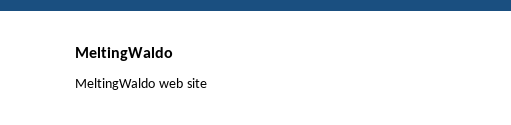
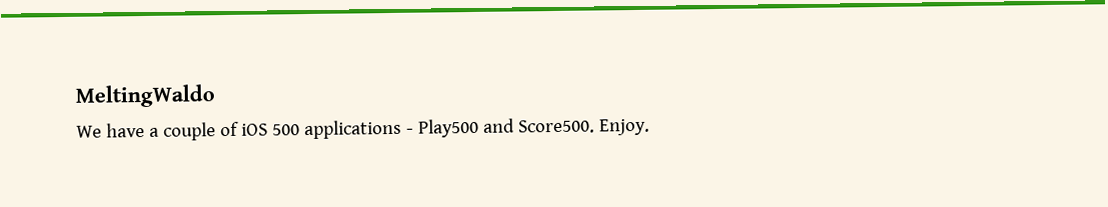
[75,78,207,90] MeltingWaldo web site -> [76,118,650,141] We have a couple of iOS 500 applications - Play500 and Score500. Enjoy.

